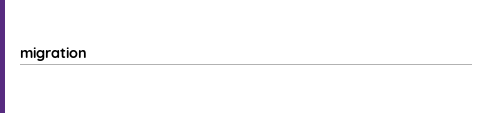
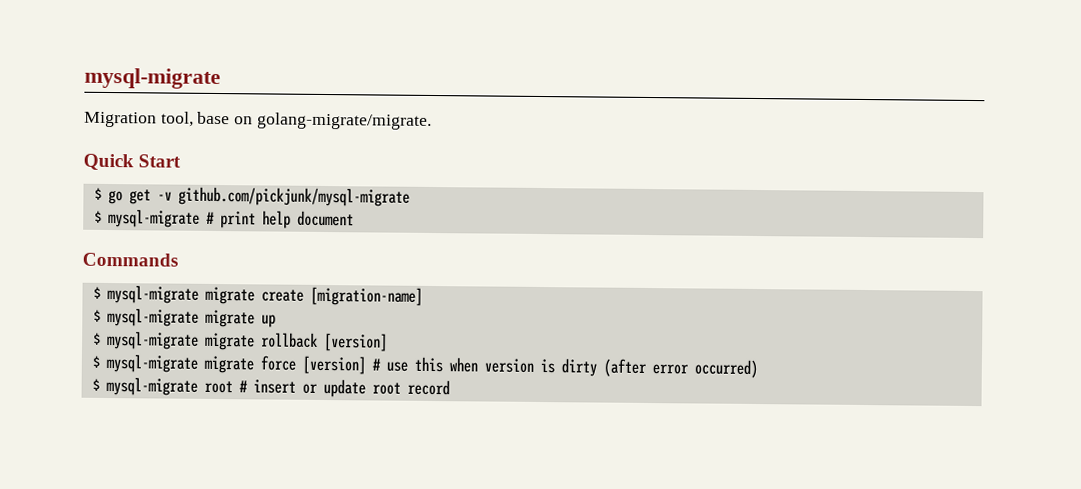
[20,47,87,61] migration -> [84,67,221,90] [84,111,432,130] [83,153,182,171] [93,186,410,207] [93,208,354,229] [82,252,178,267] [92,284,423,306] [92,307,276,328] [92,330,388,352] [91,353,758,379] [91,376,450,398] mysql-migrate // Migration tool, base on golang-migrate/migrate. // Quick Start // $ go get -v github.com/pickjunk/mysql-migrate // $ mysql-migrate # print help document // Commands // $ mysql-migrate migrate create [migration-name] // $ mysql-migrate migrate up // $ mysql-migrate migrate rollback [version] // $ mysql-migrate migrate force [version] # use this when version is dirty (after error occurred) // $ mysql-migrate root # insert or update root record

